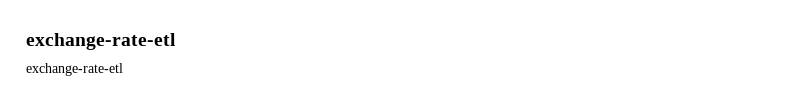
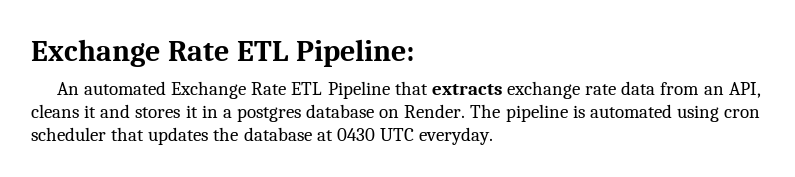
[26,33,176,50] [26,63,123,76] exchange-rate-etl // exchange-rate-etl -> [31,39,414,67] [56,81,761,99] [31,104,761,122] [31,127,494,145] Exchange Rate ETL Pipeline: // An automated Exchange Rate ETL Pipeline that extracts exchange rate data from an API, cleans it and stores it in a postgres database on Render. The pipeline is automated using cron scheduler that updates the database at 0430 UTC everyday.

